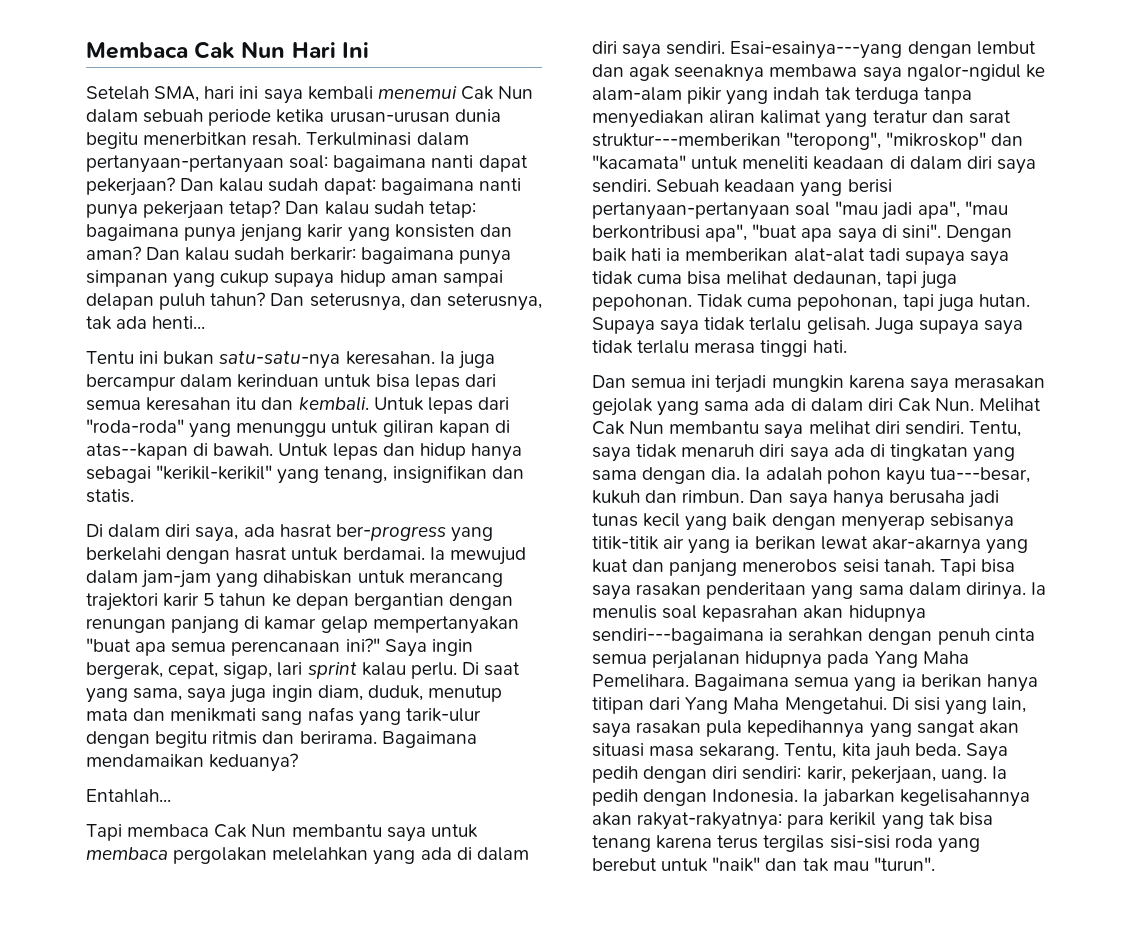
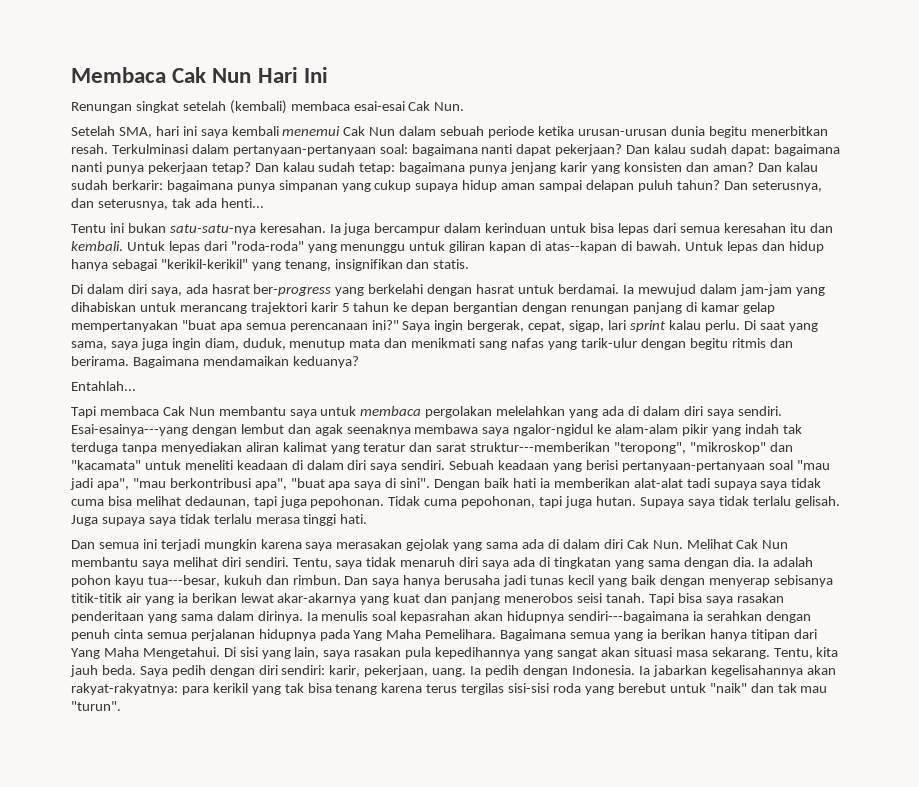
(369, 50) none -> [71,100,465,114] // Renungan singkat setelah (kembali) membaca esai-esai Cak Nun.

